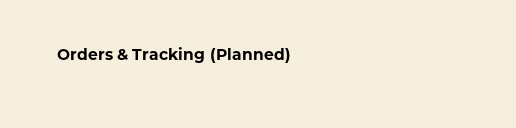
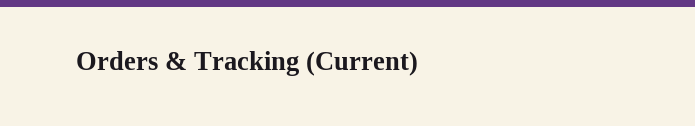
[209,48,291,63] (Planned) -> [306,51,419,76] (Current)

